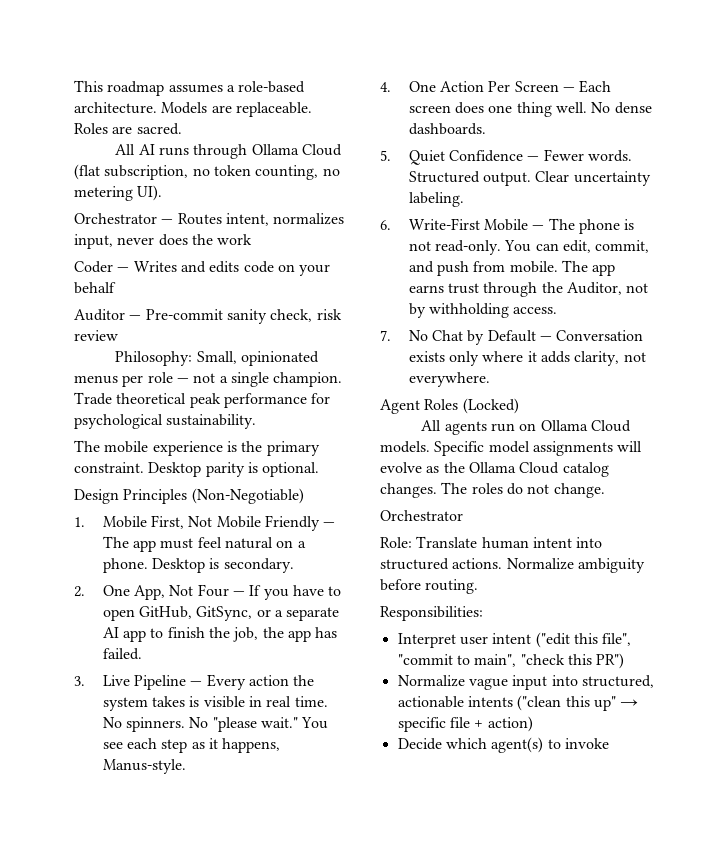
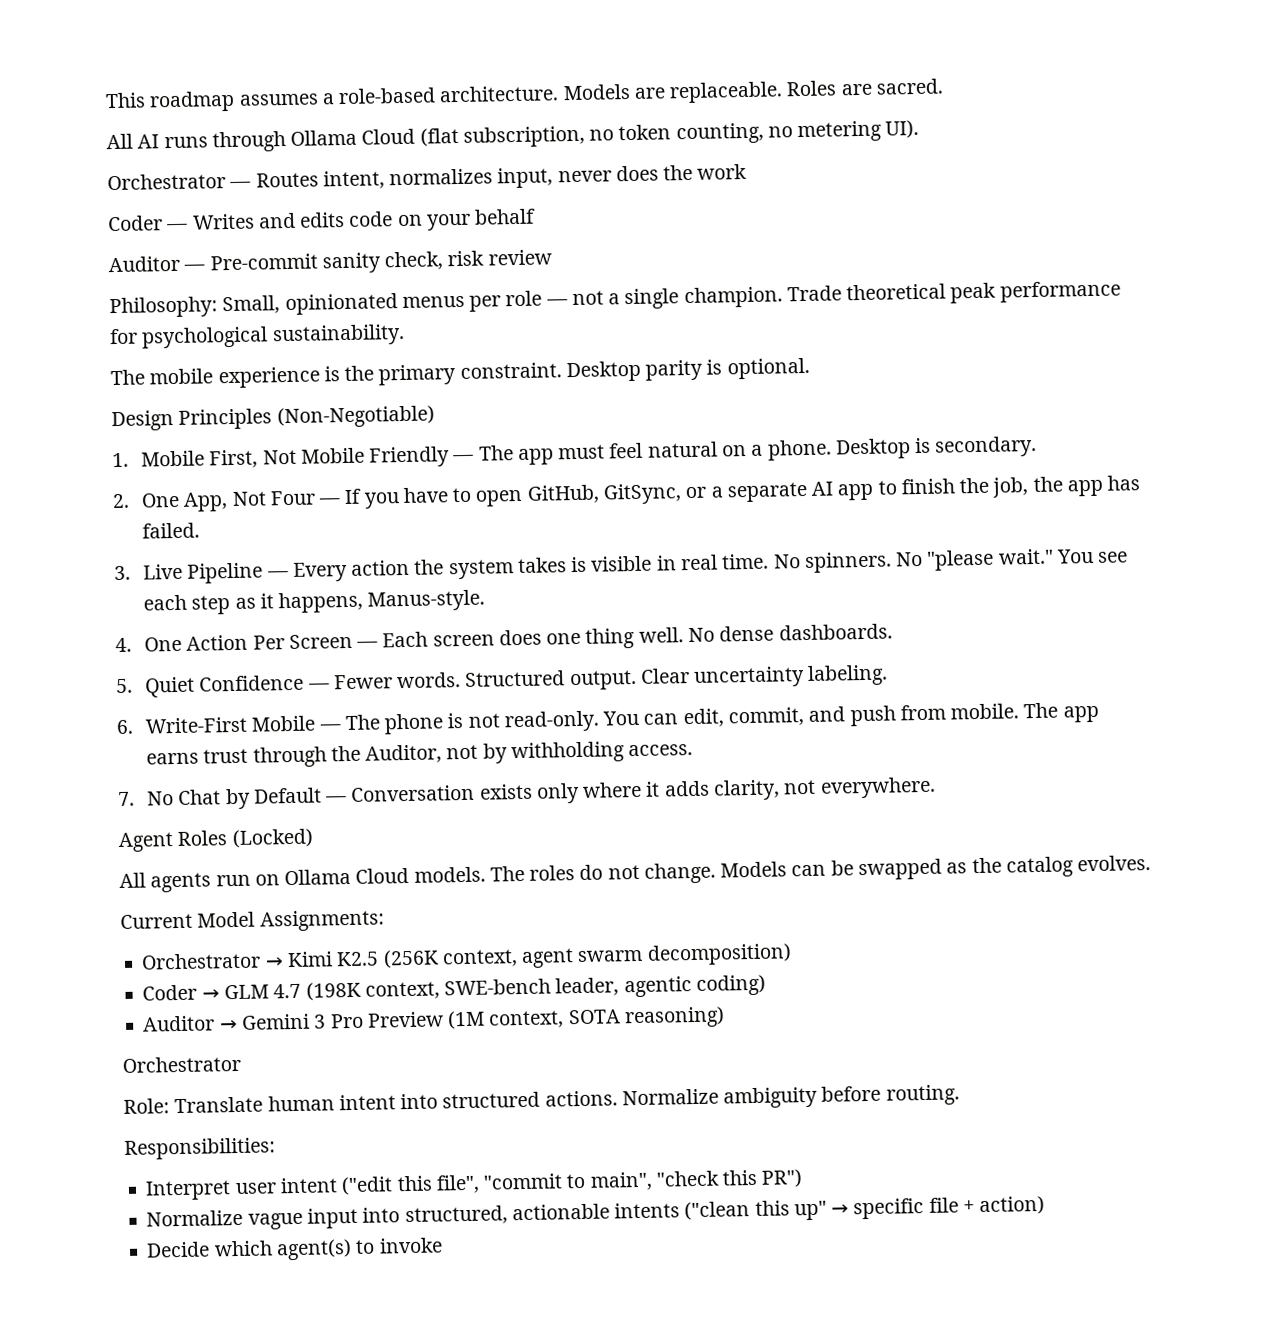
[434,441,643,456] [380,462,609,477] [380,483,437,498] Specific model assignments will evolve as the Ollama Cloud catalog changes. -> (486, 874) none
(605, 490) none -> [720,855,1152,881] [120,909,385,932] [141,943,792,970] [142,974,766,1001] [142,1006,725,1032] Models can be swapped as the catalog evolves. // Current Model Assignments: // Orchestrator → Kimi K2.5 (256K context, agent swarm decomposition) // Coder → GLM 4.7 (198K context, SWE‑bench leader, agentic coding) // Auditor → Gemini 3 Pro Preview (1M context, SOTA reasoning)

